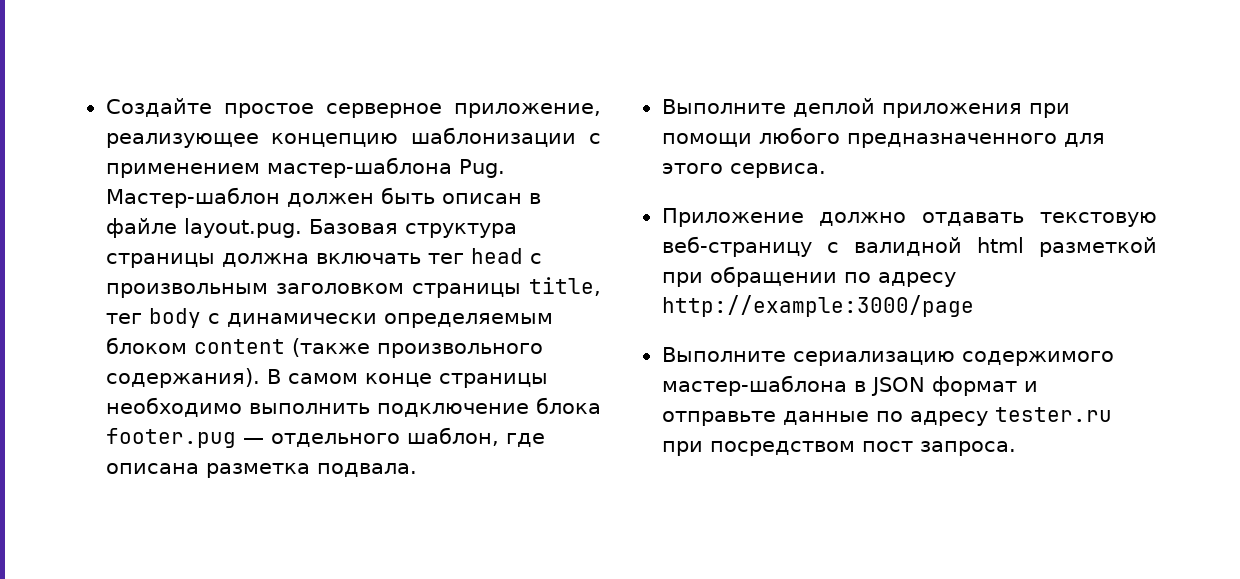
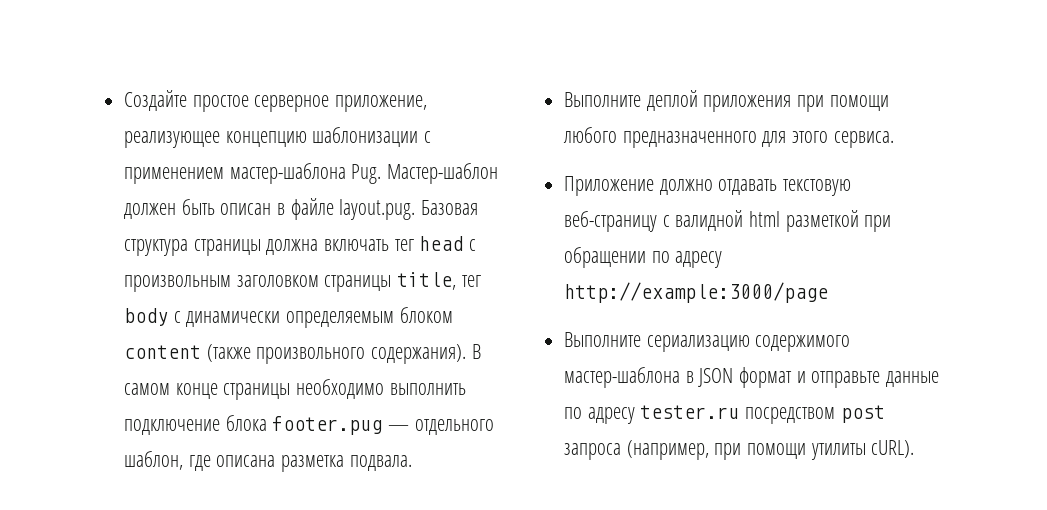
[661,441,1016,456] при посредством пост запроса. -> [745,405,885,424] [564,440,915,460] посредством post запроса (например, при помощи утилиты cURL).

